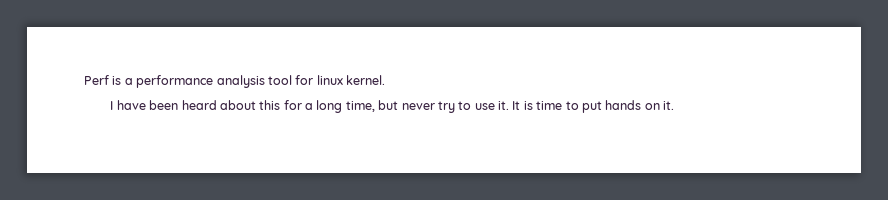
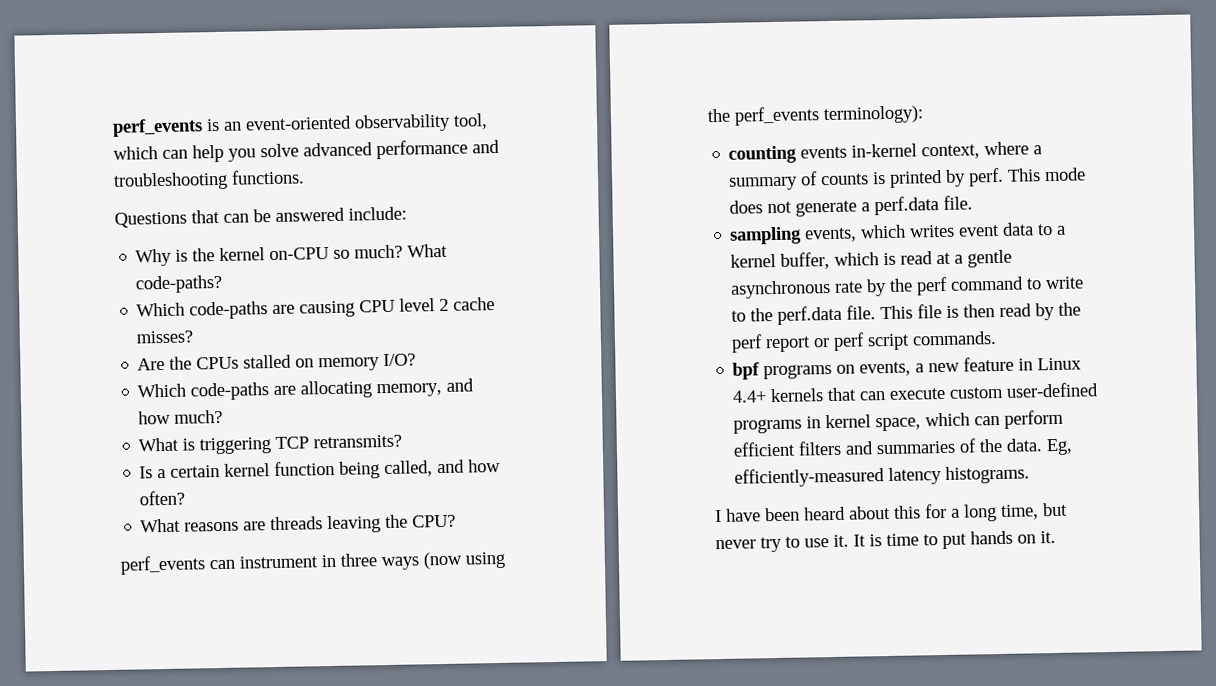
[84,75,385,88] Perf is a performance analysis tool for linux kernel. -> [112,113,488,137] [113,139,500,163] [113,169,305,191] [114,206,407,228] [135,243,449,267] [135,274,224,294] [136,297,496,320] [136,330,194,344] [137,353,417,372] [137,378,475,401] [138,409,224,425] [138,434,403,455] [139,458,502,479] [139,490,186,506] [140,514,457,534] [120,551,506,575] [707,105,924,126] [728,141,1043,164] [729,167,1087,191] [729,195,974,217] [729,222,1067,245] [730,249,1013,270] [730,276,1085,299] [731,302,1082,325] [731,331,998,353] [732,356,1083,380] [732,382,1100,403] [733,409,1065,434] [733,438,1074,457] [734,465,1031,488] perf_events is an event-oriented observability tool, which can help you solve advanced performance and troubleshooting functions. // Questions that can be answered include: // Why is the kernel on-CPU so much? What code-paths? // Which code-paths are causing CPU level 2 cache misses? // Are the CPUs stalled on memory I/O? // Which code-paths are allocating memory, and how much? // What is triggering TCP retransmits? // Is a certain kernel function being called, and how often? // What reasons are threads leaving the CPU? // perf_events can instrument in three ways (now using the perf_events terminology): // counting events in-kernel context, where a summary of counts is printed by perf. This mode does not generate a perf.data file. // sampling events, which writes event data to a kernel buffer, which is read at a gentle asynchronous rate by the perf command to write to the perf.data file. This file is then read by the perf report or perf script commands. // bpf programs on events, a new feature in Linux 4.4+ kernels that can execute custom user-defined programs in kernel space, which can perform efficient filters and summaries of the data. Eg, efficiently-measured latency histograms.

